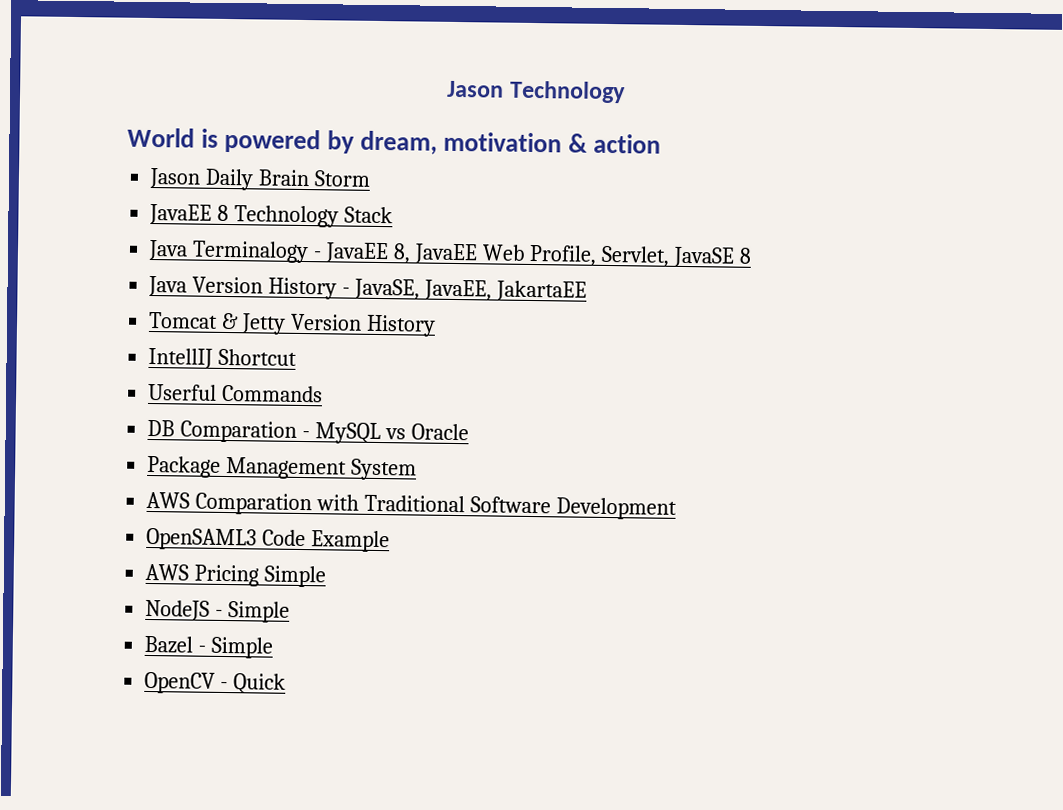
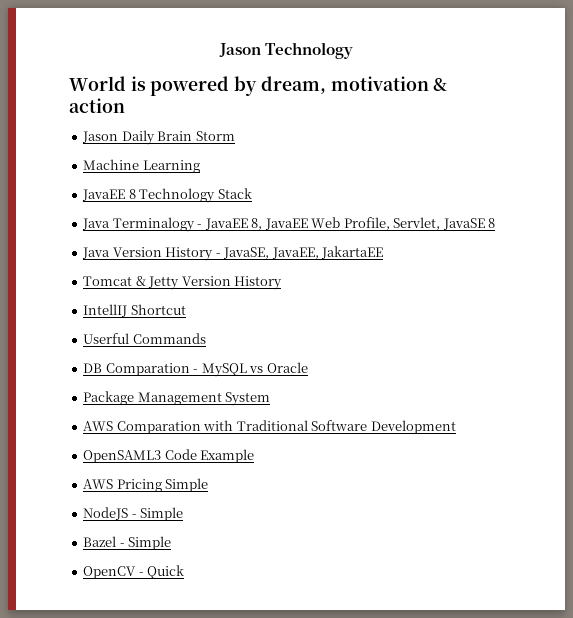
(372, 178) none -> [83,159,200,173] // Machine Learning

